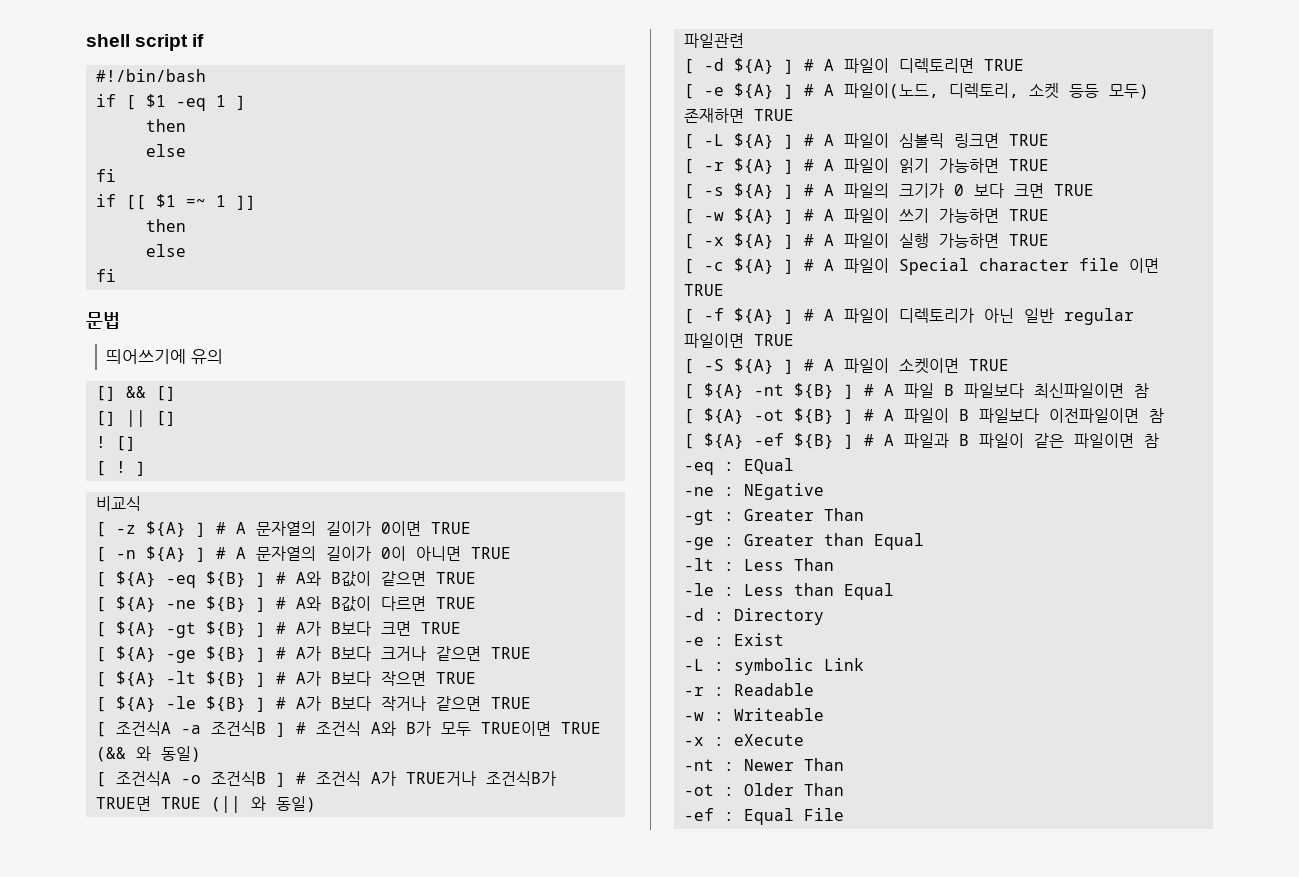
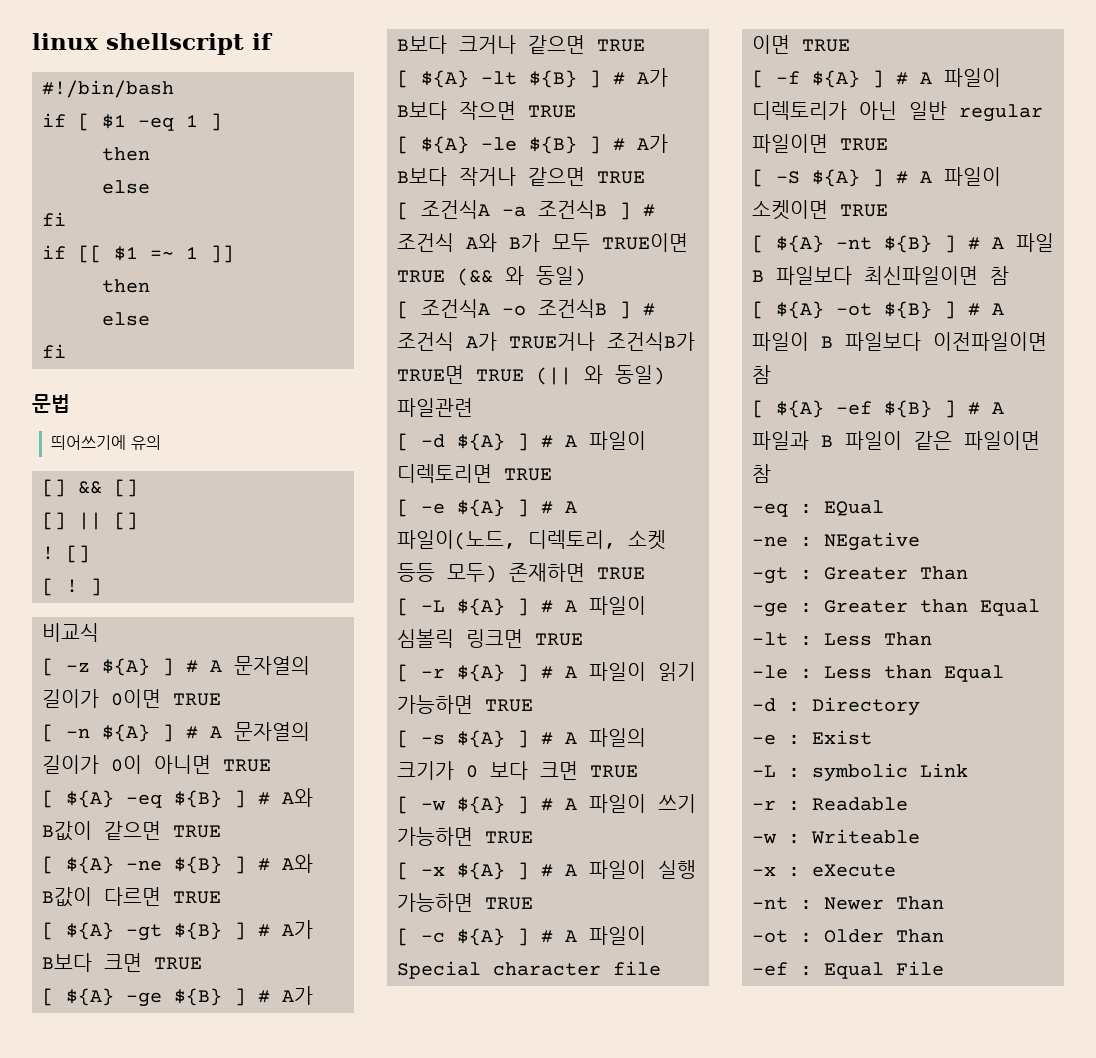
[86,34,189,51] shell script -> [32,33,244,55] linux shellscript

